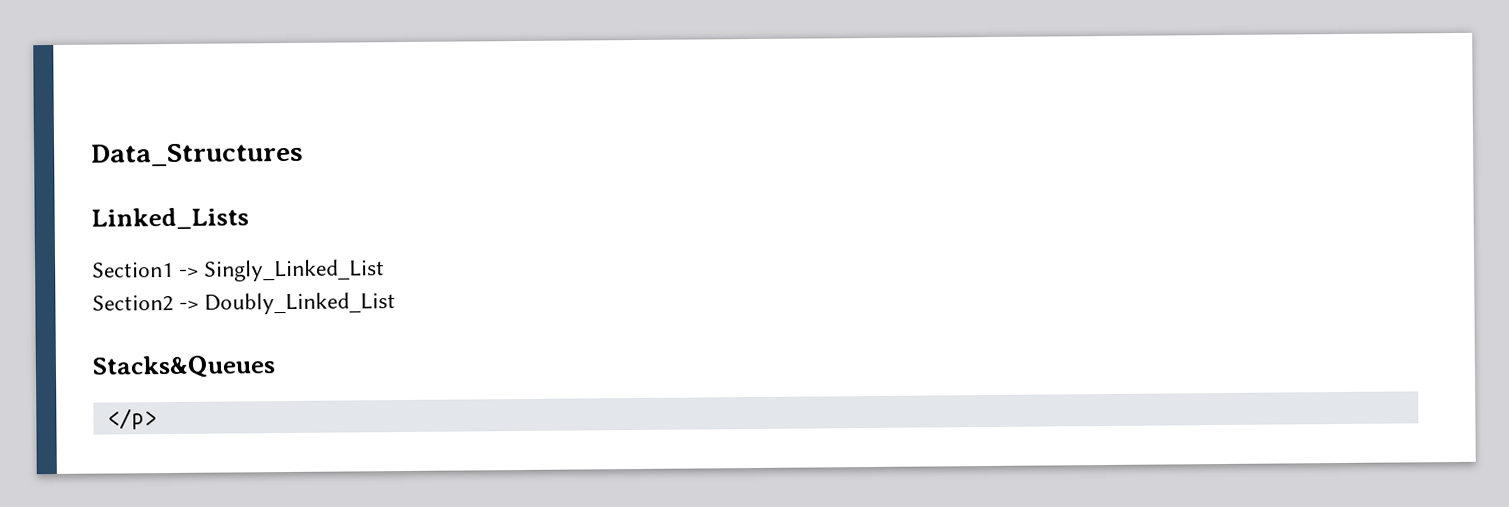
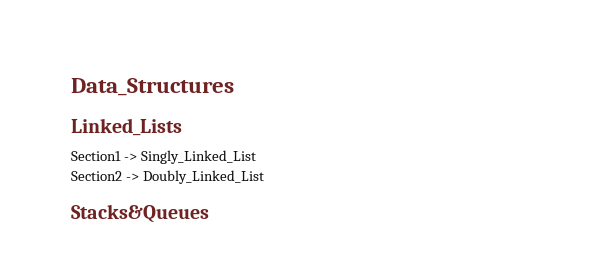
[106,408,157,430] // </p> -> (209, 213) none

